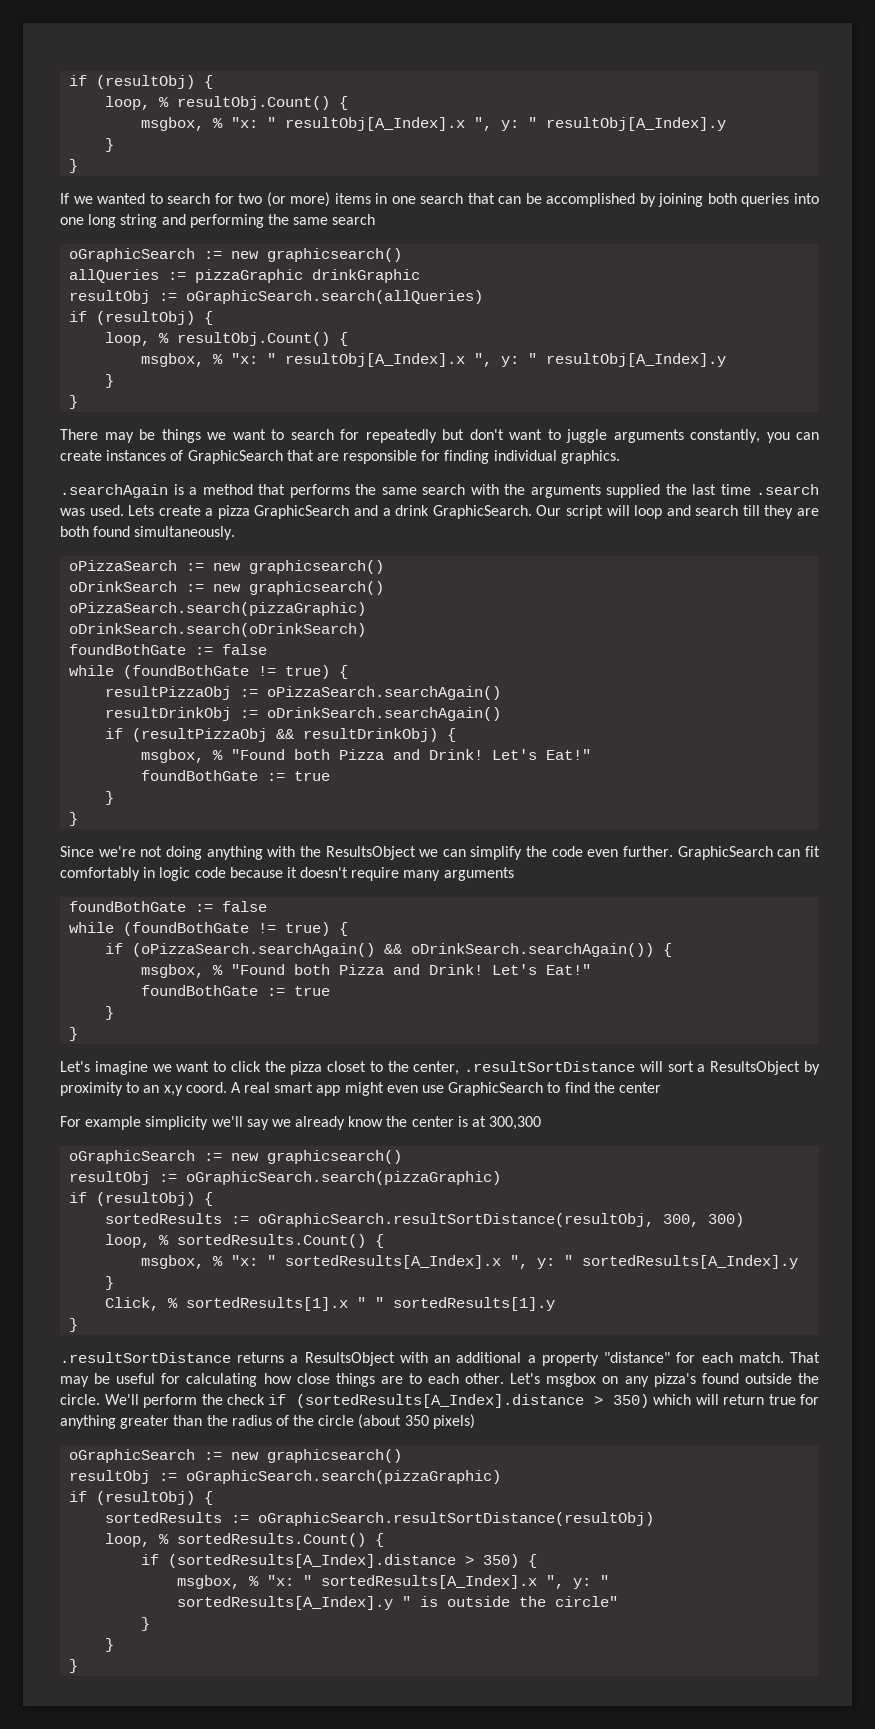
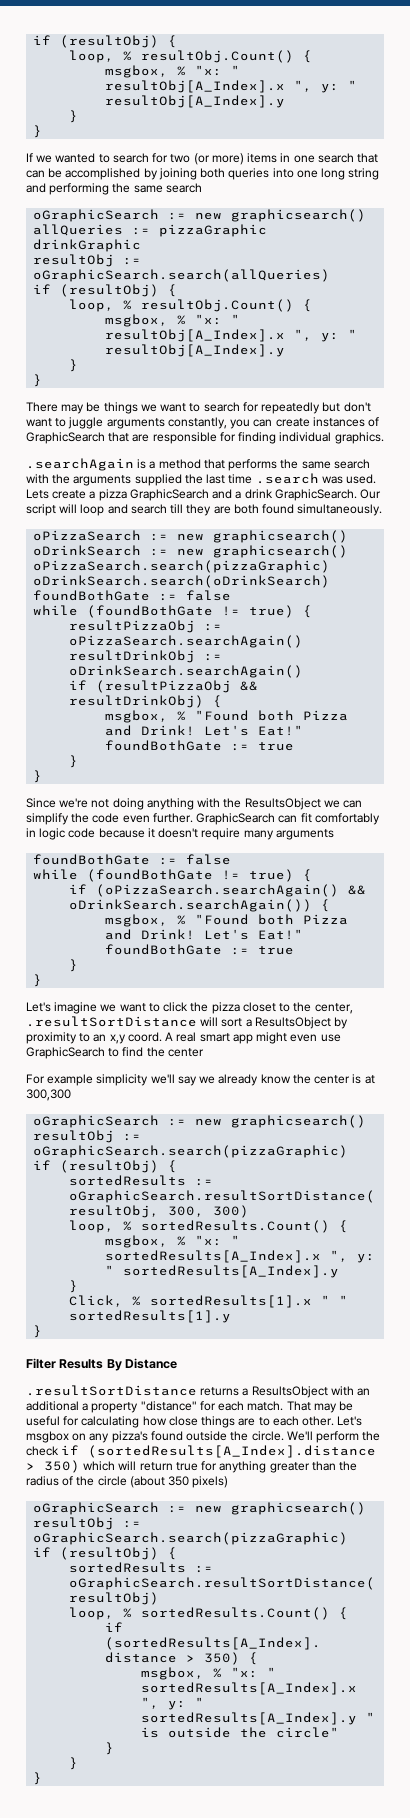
(79, 1325) none -> [26,1358,178,1371] // Filter Results By Distance

